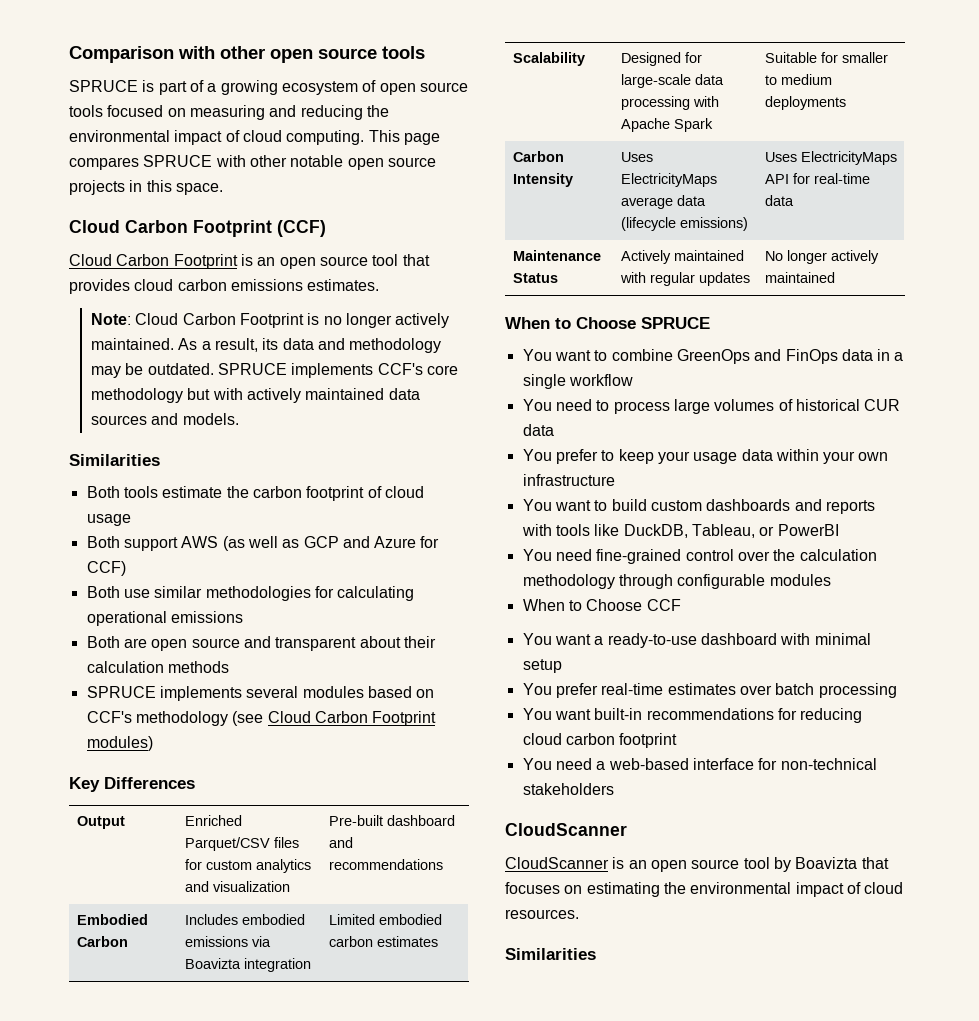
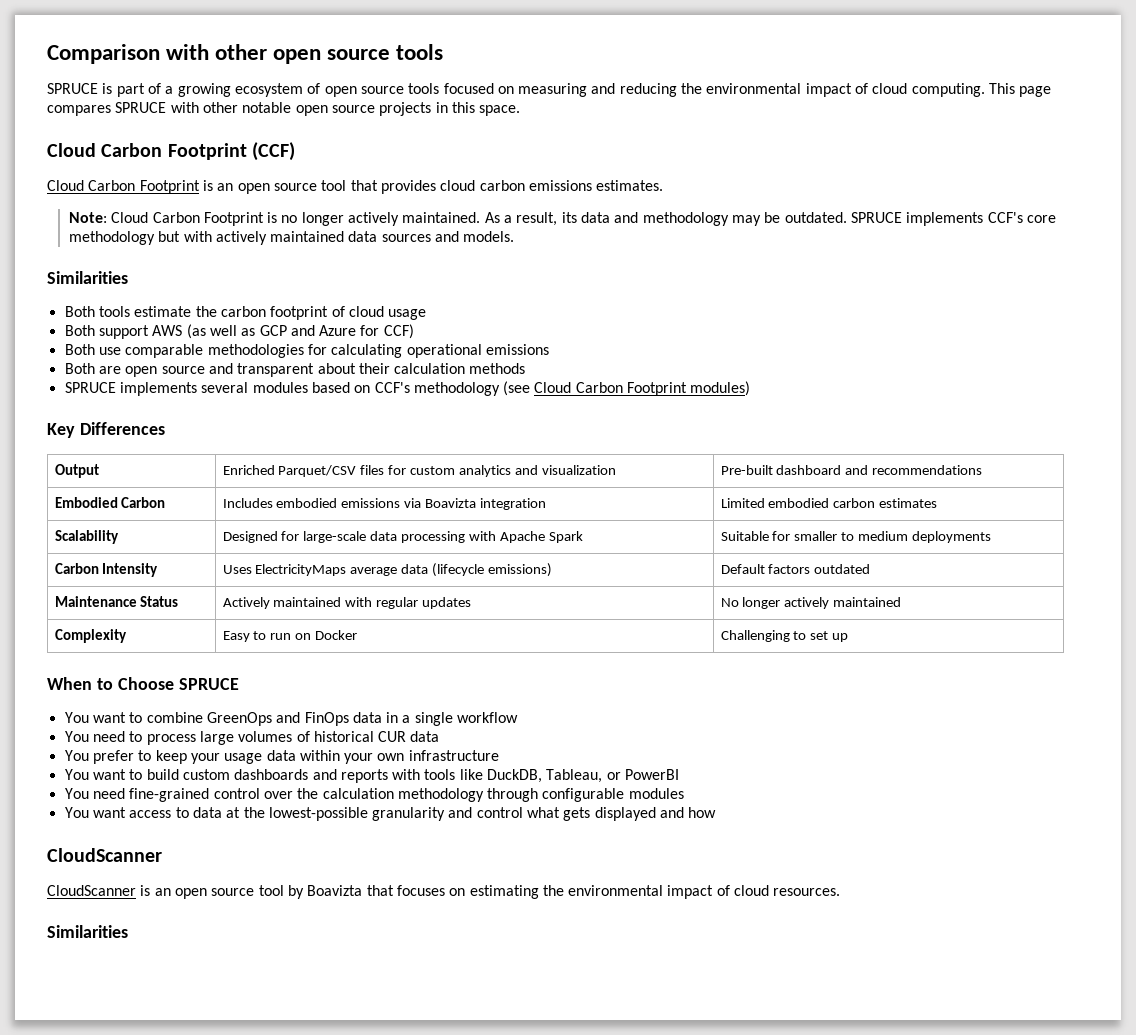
[154,586,203,598] similar -> [125,344,204,358] comparable
[764,151,897,165] [764,173,870,184] [764,195,794,206] Uses ElectricityMaps API for real-time data -> [720,564,871,574] Default factors outdated
(835, 277) none -> [54,629,127,643] [222,630,358,642] [720,630,849,642] // Complexity | Easy to run on Docker | Challenging to set up
[522,599,681,611] [522,633,871,648] [522,659,562,673] [522,683,897,698] [522,708,863,723] [522,733,678,748] [522,758,877,770] [522,783,614,795] When to Choose CCF // You want a ready-to-use dashboard with minimal setup // You prefer real-time estimates over batch processing // You want built-in recommendations for reducing cloud carbon footprint // You need a web-based interface for non-technical stakeholders -> [64,807,717,821] You want access to data at the lowest-possible granularity and control what gets displayed and how

